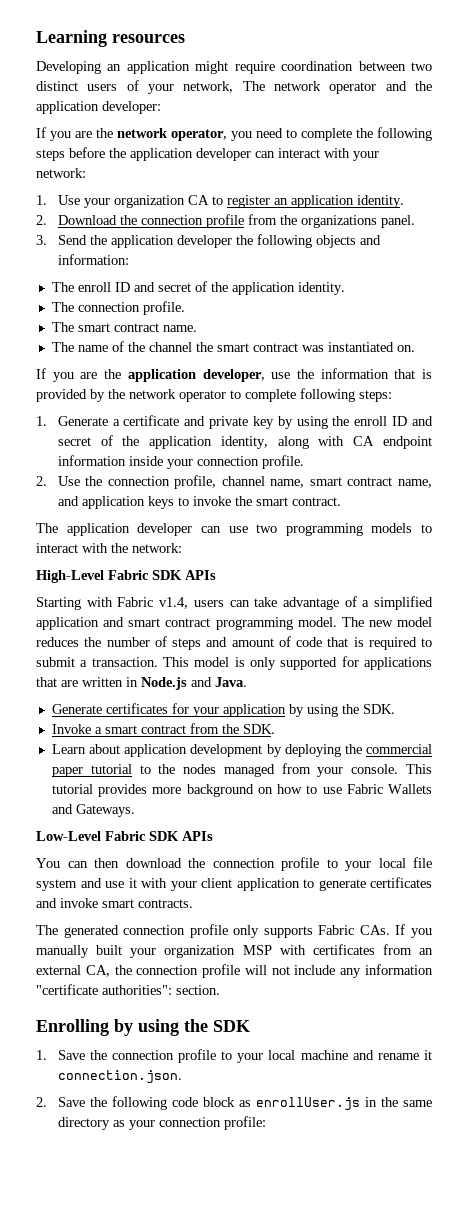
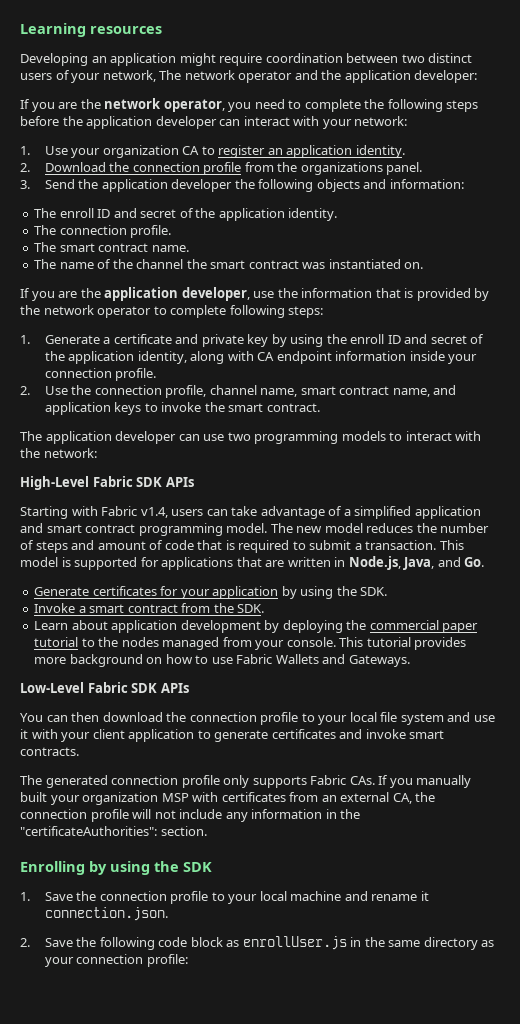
[250,657,276,670] only -> (71, 562) none
[141,677,247,690] Node.js and Java. -> [348,556,485,570] Node.js, Java, and Go.
[36,984,172,995] "certificate authorities": -> [325,809,361,819] [20,826,157,836] in the "certificateAuthorities":

